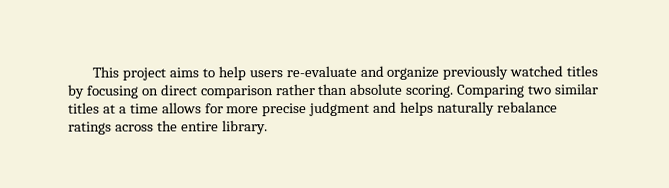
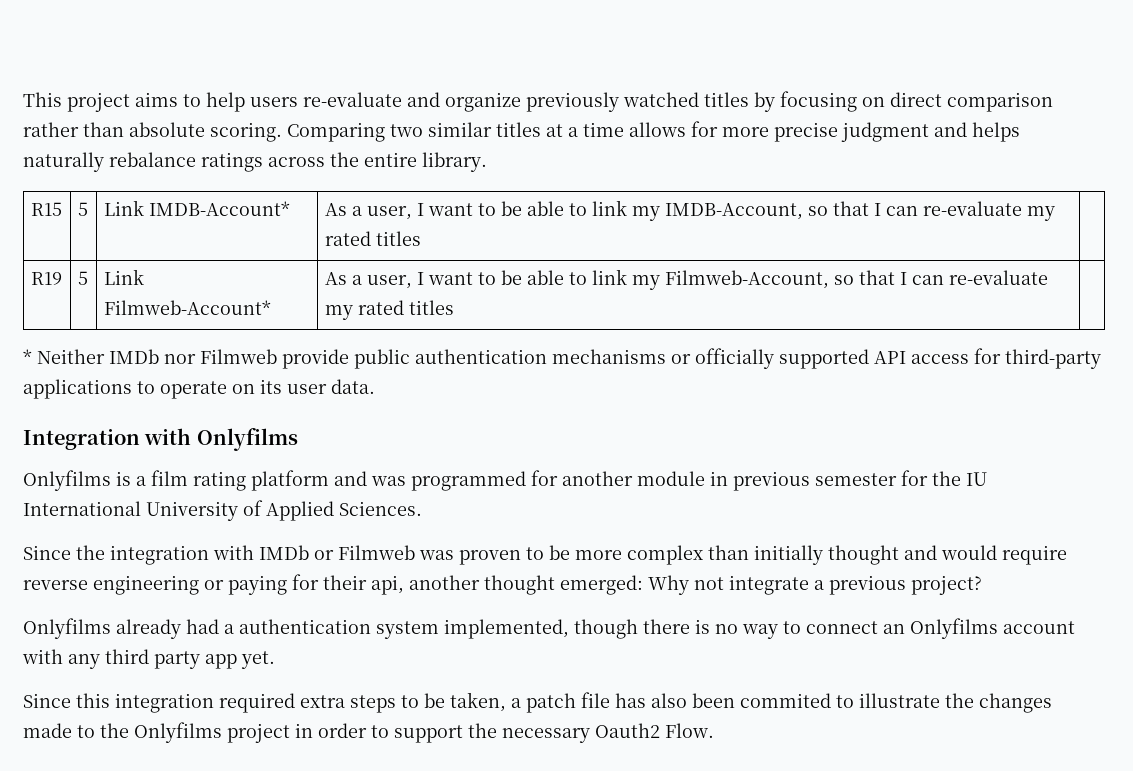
(268, 127) none -> [30,202,62,216] [77,202,88,216] [103,200,290,216] [324,200,1055,221] [324,231,421,246] [30,272,62,285] [77,271,88,285] [103,269,144,285] [103,300,271,315] [324,269,1048,290] [324,300,454,320] [23,348,1101,369] [23,379,375,399] [23,428,298,451] [23,470,987,491] [23,500,422,521] [23,545,1067,565] [23,574,982,595] [23,618,1075,639] [22,649,275,669] [23,692,1052,713] [23,722,714,743] // R15 | 5 | Link IMDB-Account* | As a user, I want to be able to link my IMDB-Account, so that I can re-evaluate my rated titles | // R19 | 5 | Link Filmweb-Account* | As a user, I want to be able to link my Filmweb-Account, so that I can re-evaluate my rated titles | // * Neither IMDb nor Filmweb provide public authentication mechanisms or officially supported API access for third-party applications to operate on its user data. // Integration with Onlyfilms // Onlyfilms is a film rating platform and was programmed for another module in previous semester for the IU International University of Applied Sciences. // Since the integration with IMDb or Filmweb was proven to be more complex than initially thought and would require reverse engineering or paying for their api, another thought emerged: Why not integrate a previous project? // Onlyfilms already had a authentication system implemented, though there is no way to connect an Onlyfilms account with any third party app yet. // Since this integration required extra steps to be taken, a patch file has also been commited to illustrate the changes made to the Onlyfilms project in order to support the necessary Oauth2 Flow.

